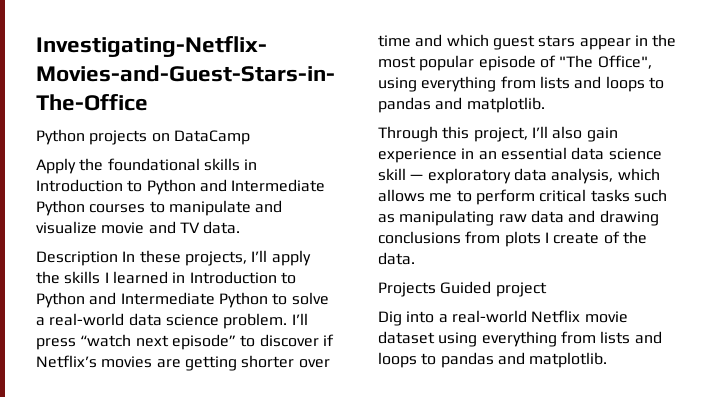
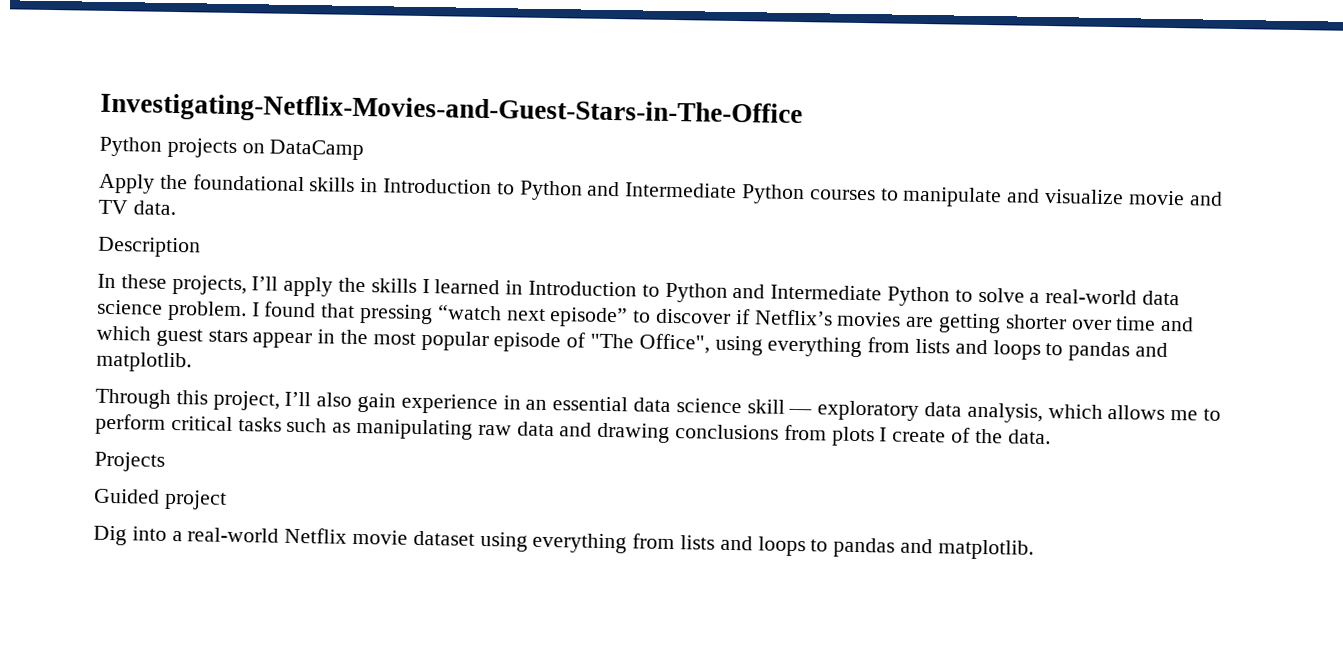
(118, 258) none -> (201, 247) //
[291,313,308,325] [36,338,76,350] I’ll press -> [251,301,434,325] I found that pressing
(436, 289) none -> (165, 461) //

